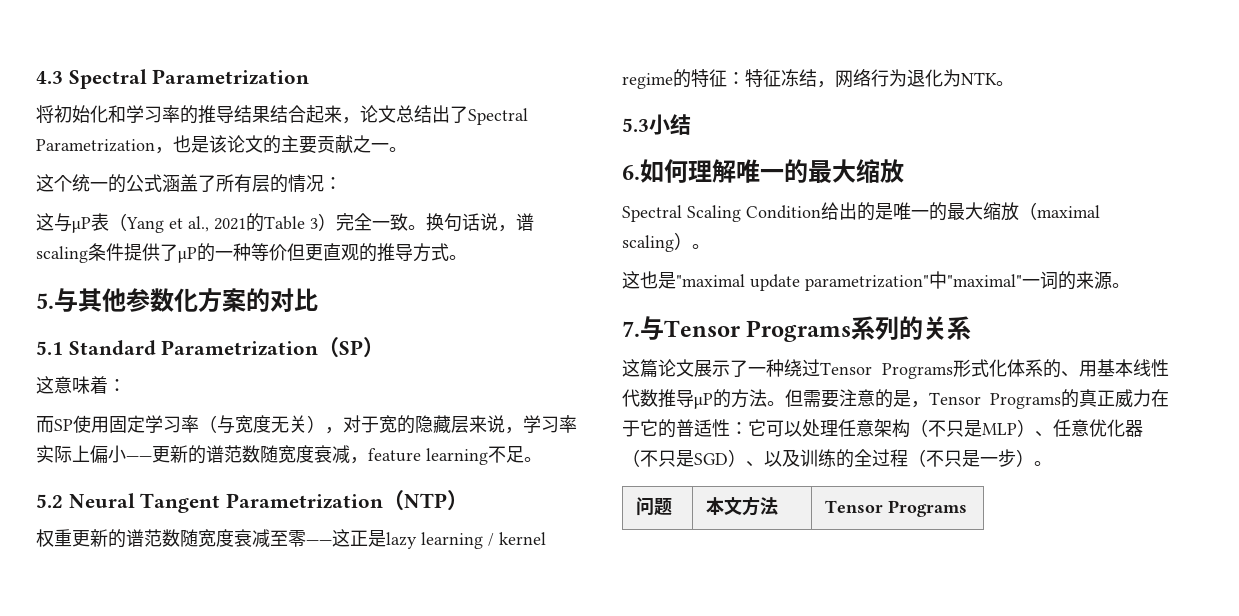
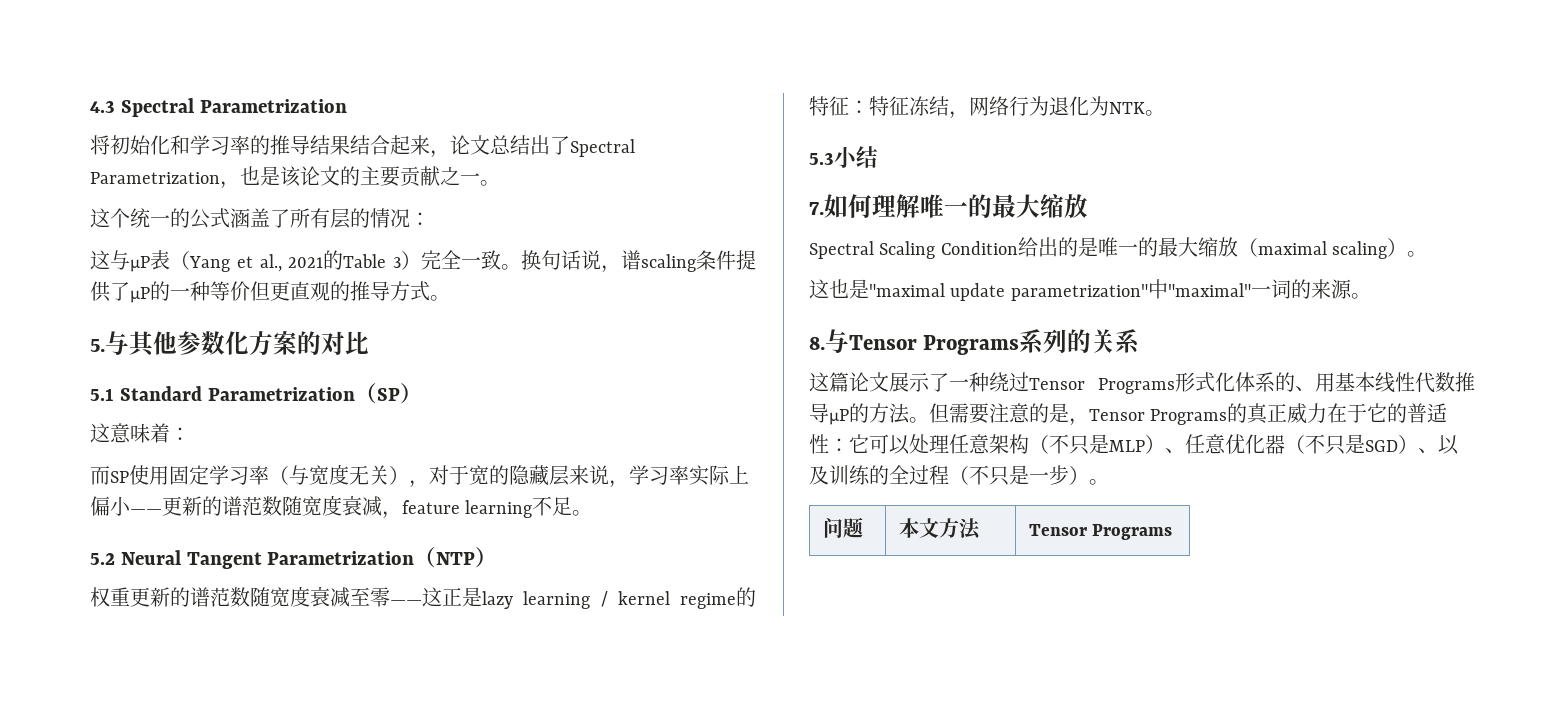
[622,165,640,180] 6. -> [809,202,824,215] 7.
[622,321,640,337] 7. -> [809,336,825,350] 8.

